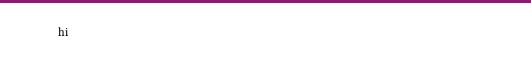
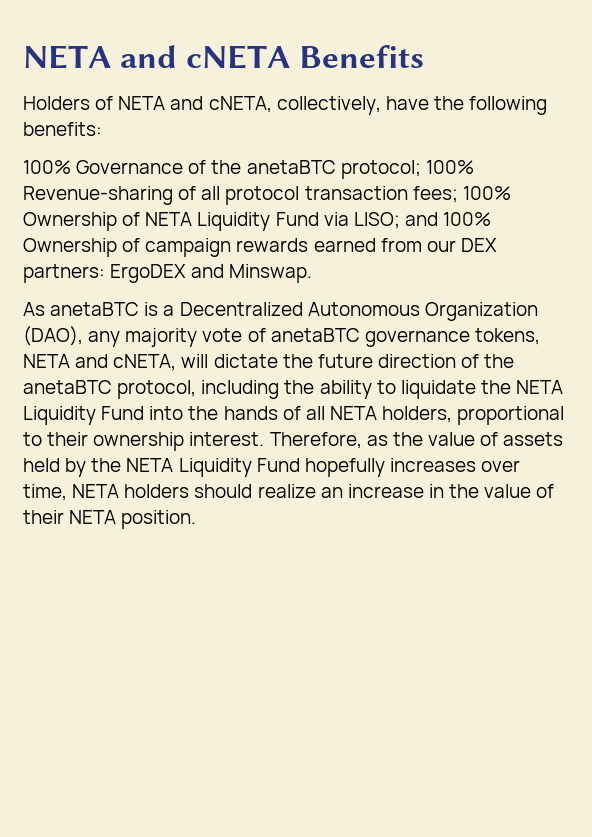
[58,27,69,36] hi -> [23,45,425,69] [23,96,548,115] [23,122,102,136] [23,160,474,179] [23,186,511,205] [23,212,492,231] [23,238,497,257] [23,264,313,283] [23,302,538,321] [23,326,540,347] [23,354,515,371] [23,380,564,399] [23,406,565,425] [23,432,564,451] [23,458,521,477] [23,484,555,501] [23,510,197,529] NETA and cNETA Benefits // Holders of NETA and cNETA, collectively, have the following benefits: // 100% Governance of the anetaBTC protocol; 100% Revenue-sharing of all protocol transaction fees; 100% Ownership of NETA Liquidity Fund via LISO; and 100% Ownership of campaign rewards earned from our DEX partners: ErgoDEX and Minswap. // As anetaBTC is a Decentralized Autonomous Organization (DAO), any majority vote of anetaBTC governance tokens, NETA and cNETA, will dictate the future direction of the anetaBTC protocol, including the ability to liquidate the NETA Liquidity Fund into the hands of all NETA holders, proportional to their ownership interest. Therefore, as the value of assets held by the NETA Liquidity Fund hopefully increases over time, NETA holders should realize an increase in the value of their NETA position.

